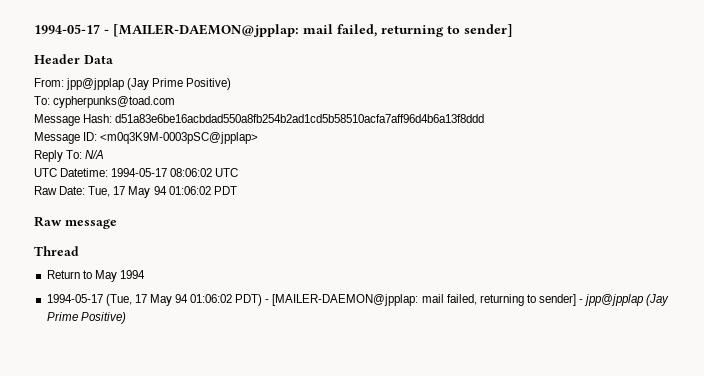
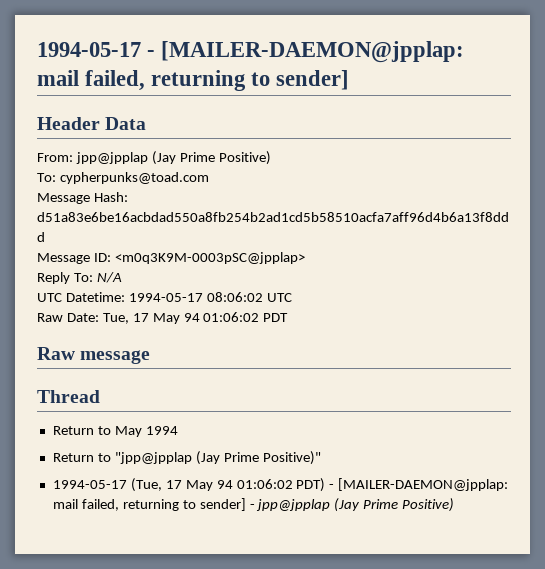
(145, 274) none -> [52,451,321,465] // Return to "jpp@jpplap (Jay Prime Positive)"

